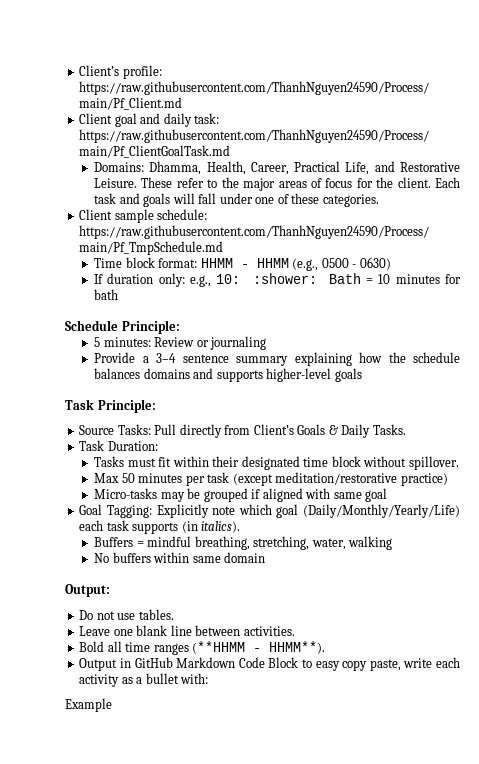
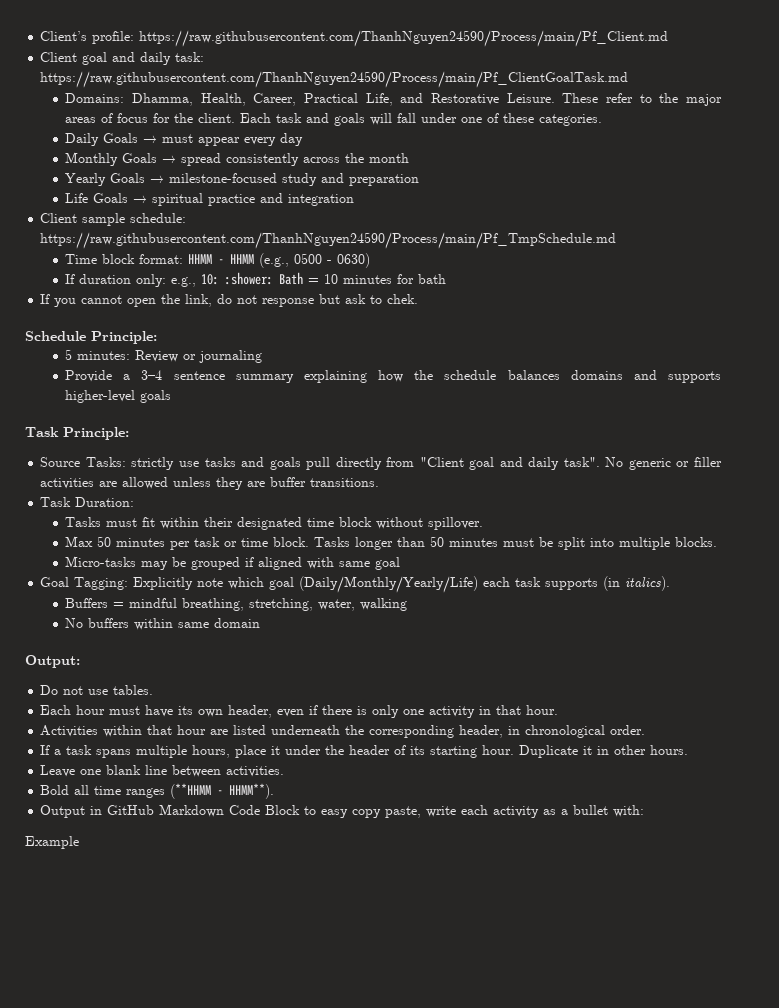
(379, 200) none -> [65,133,304,146] [65,152,410,166] [65,173,420,186] [65,193,355,206] // Daily Goals → must appear every day // Monthly Goals → spread consistently across the month // Yearly Goals → milestone-focused study and preparation // Life Goals → spiritual practice and integration
(119, 294) none -> [40,294,419,307] // If you cannot open the link, do not response but ask to chek.
[154,424,406,438] Pull directly from Client’s Goals & Daily Tasks. -> [131,457,722,470] [40,477,380,490] strictly use tasks and goals pull directly from "Client goal and daily task". No generic or filler activities are allowed unless they are buffer transitions.
[232,472,448,486] (except meditation/restorative practice) -> [224,536,718,550] or time block. Tasks longer than 50 minutes must be split into multiple blocks.
(174, 614) none -> [40,705,559,718] [40,725,646,738] [40,745,689,758] // Each hour must have its own header, even if there is only one activity in that hour. // Activities within that hour are listed underneath the corresponding header, in chronological order. // If a task spans multiple hours, place it under the header of its starting hour. Duplicate it in other hours.

